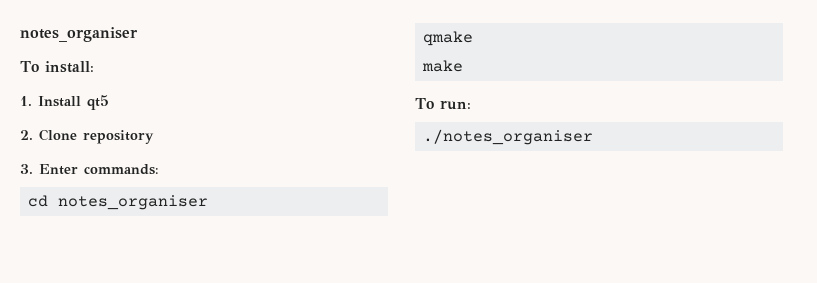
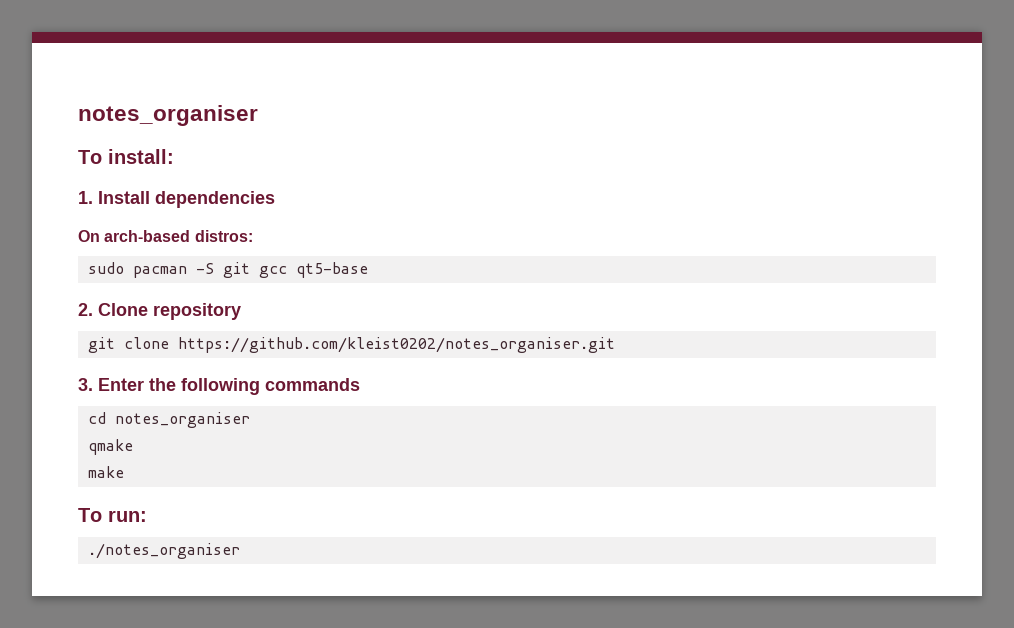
[87,95,109,110] qt5 -> [155,191,275,208] [78,230,253,242] [87,262,368,278] dependencies // On arch-based distros: // sudo pacman -S git gcc qt5-base
(154, 137) none -> [87,337,615,353] // git clone https://github.com/kleist0202/notes_organiser.git
[84,164,159,175] commands: -> [149,378,360,395] the following commands

